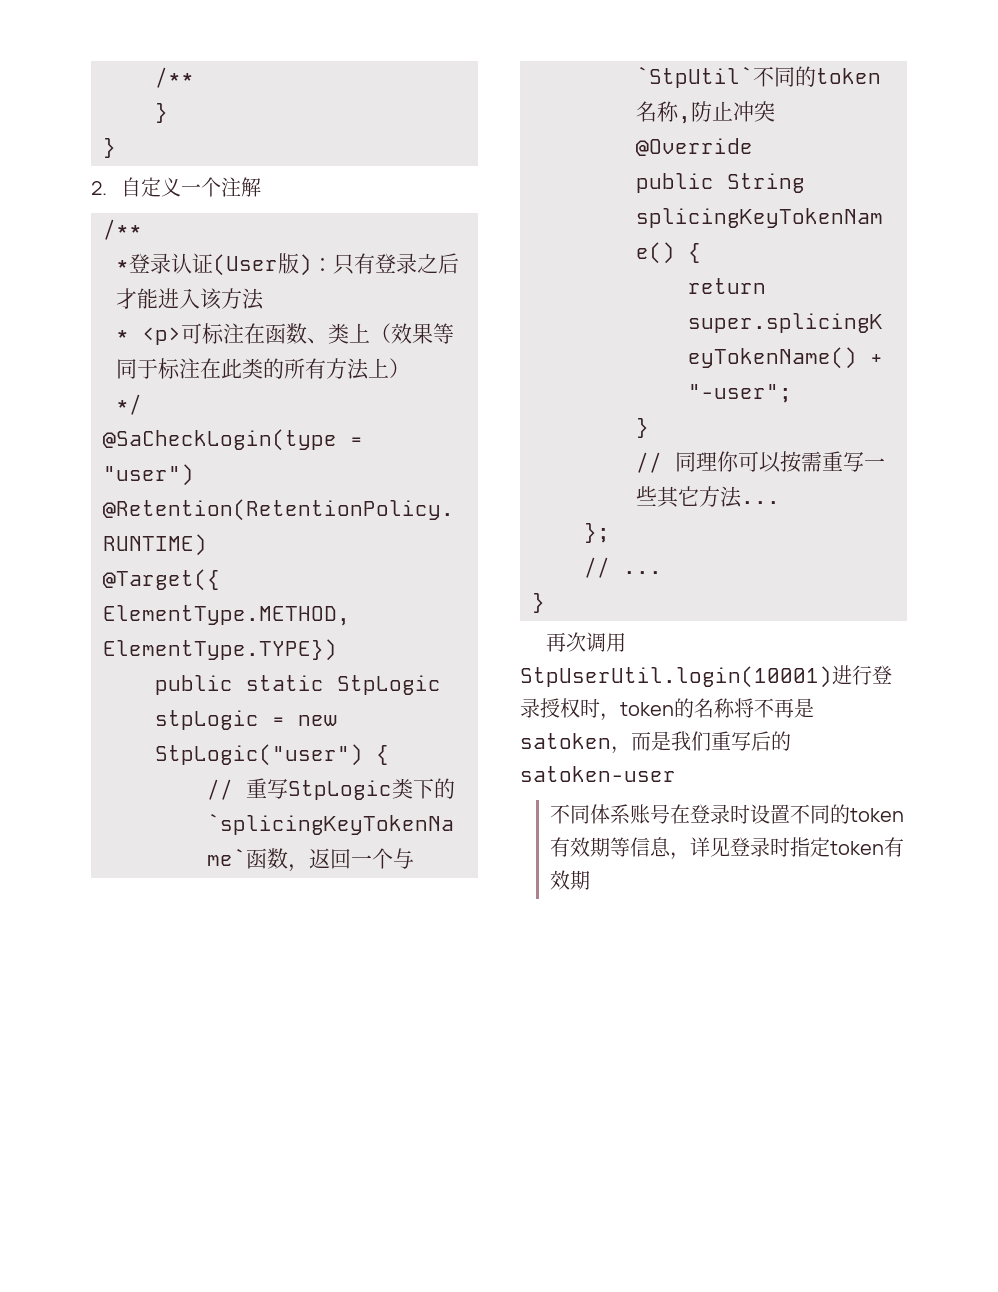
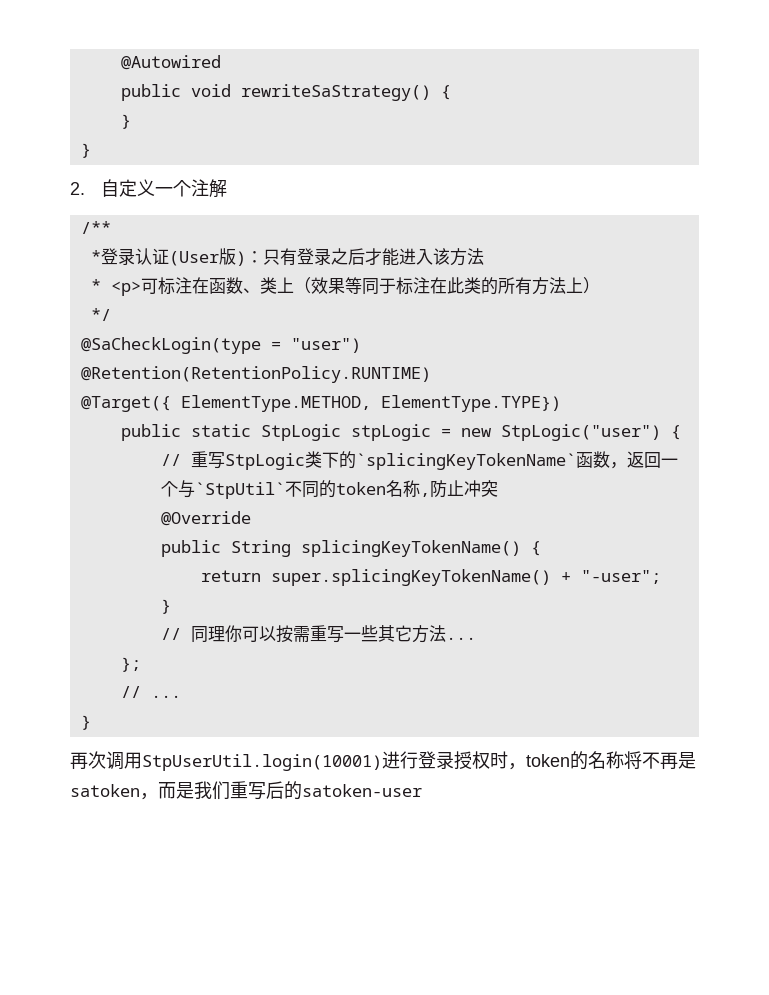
[155,67,194,88] /** -> [120,55,221,70] [120,84,451,101] @Autowired // public void rewriteSaStrategy() {
[549,804,904,824] [549,837,904,860] [549,870,590,890] // 不同体系账号在登录时设置不同的token有效期等信息，详见登录时指定token有效期 -> (422, 790) none

